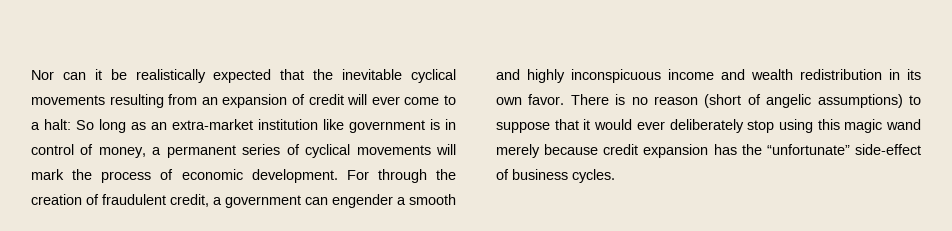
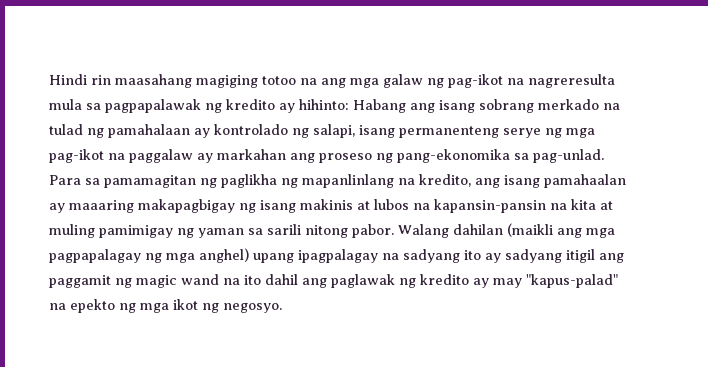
[31,69,457,83] [31,94,457,108] [31,119,456,133] [31,144,457,158] [31,169,456,183] [31,194,456,208] [496,69,921,83] [496,94,921,108] [496,119,921,133] [496,144,921,158] [496,169,615,183] Nor can it be realistically expected that the inevitable cyclical movements resulting from an expansion of credit will ever come to a halt: So long as an extra-market institution like government is in control of money, a permanent series of cyclical movements will mark the process of economic development. For through the creation of fraudulent credit, a government can engender a smooth and highly inconspicuous income and wealth redistribution in its own favor. There is no reason (short of angelic assumptions) to suppose that it would ever deliberately stop using this magic wand merely because credit expansion has the “unfortunate” side-effect of business cycles. -> [49,74,615,88] [49,99,620,113] [49,124,595,138] [49,149,604,163] [49,174,626,188] [49,199,613,213] [49,223,615,238] [49,248,624,263] [49,274,618,288] [49,299,282,313] Hindi rin maasahang magiging totoo na ang mga galaw ng pag-ikot na nagreresulta mula sa pagpapalawak ng kredito ay hihinto: Habang ang isang sobrang merkado na tulad ng pamahalaan ay kontrolado ng salapi, isang permanenteng serye ng mga pag-ikot na paggalaw ay markahan ang proseso ng pang-ekonomika sa pag-unlad. Para sa pamamagitan ng paglikha ng mapanlinlang na kredito, ang isang pamahaalan ay maaaring makapagbigay ng isang makinis at lubos na kapansin-pansin na kita at muling pamimigay ng yaman sa sarili nitong pabor. Walang dahilan (maikli ang mga pagpapalagay ng mga anghel) upang ipagpalagay na sadyang ito ay sadyang itigil ang paggamit ng magic wand na ito dahil ang paglawak ng kredito ay may "kapus-palad" na epekto ng mga ikot ng negosyo.

